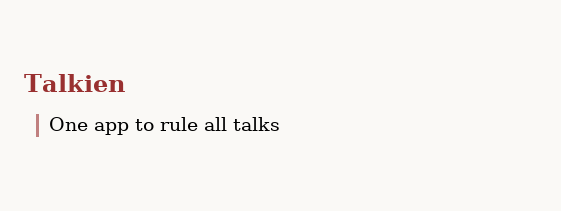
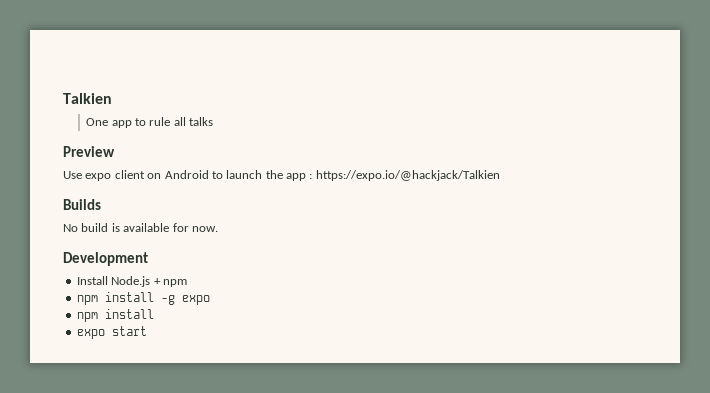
(281, 124) none -> [63,146,115,157] [63,170,500,181] [63,199,101,210] [63,223,218,232] [63,252,148,266] [76,276,187,287] [76,292,210,305] [76,309,154,322] [76,326,147,339] // Preview // Use expo client on Android to launch the app : https://expo.io/@hackjack/Talkien // Builds // No build is available for now. // Development // Install Node.js + npm // npm install -g expo // npm install // expo start

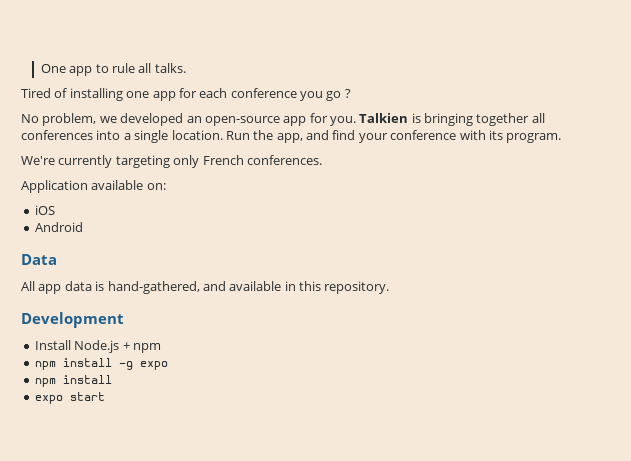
[63,93,112,104] Talkien // -> (40, 68) none
[189,117,214,126] [63,146,115,157] [63,170,500,181] [63,199,101,210] [63,223,218,232] talks // Preview // Use expo client on Android to launch the app : https://expo.io/@hackjack/Talkien // Builds // No build is available for now. -> [154,63,186,73] [21,88,351,101] [21,113,545,126] [21,130,562,143] [21,155,322,168] [21,180,166,193] [34,205,55,215] [34,222,83,232] [21,254,57,265] [21,281,390,294] talks. // Tired of installing one app for each conference you go ? // No problem, we developed an open-source app for you. Talkien is bringing together all conferences into a single location. Run the app, and find your conference with its program. // We're currently targeting only French conferences. // Application available on: // iOS // Android // Data // All app data is hand-gathered, and available in this repository.

